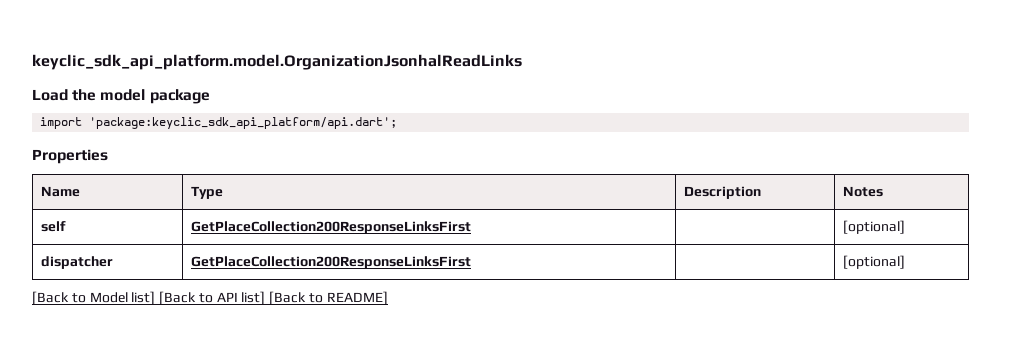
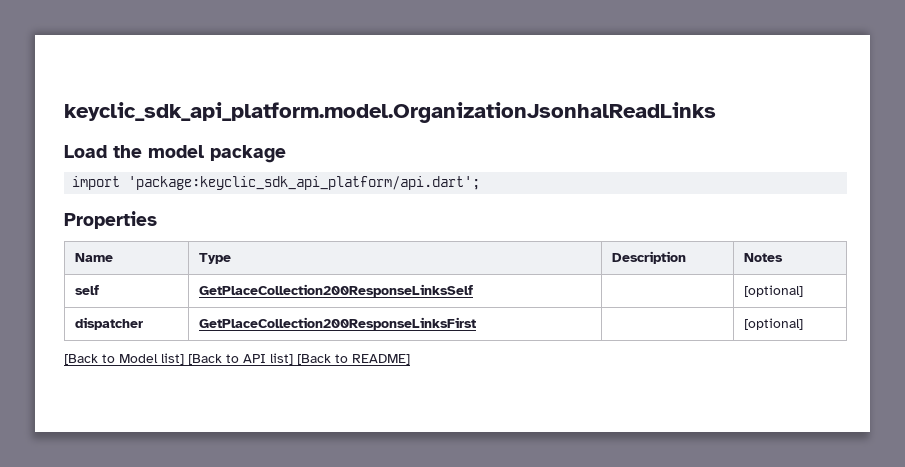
[191,221,472,234] GetPlaceCollection200ResponseLinksFirst -> [198,284,473,297] GetPlaceCollection200ResponseLinksSelf

